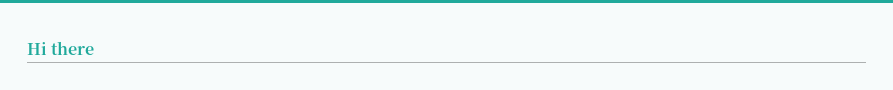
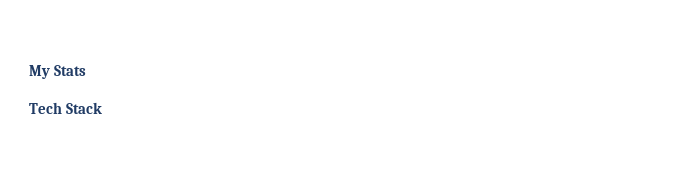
[27,41,95,55] Hi there -> [29,65,87,79] [29,102,103,114] My Stats // Tech Stack

